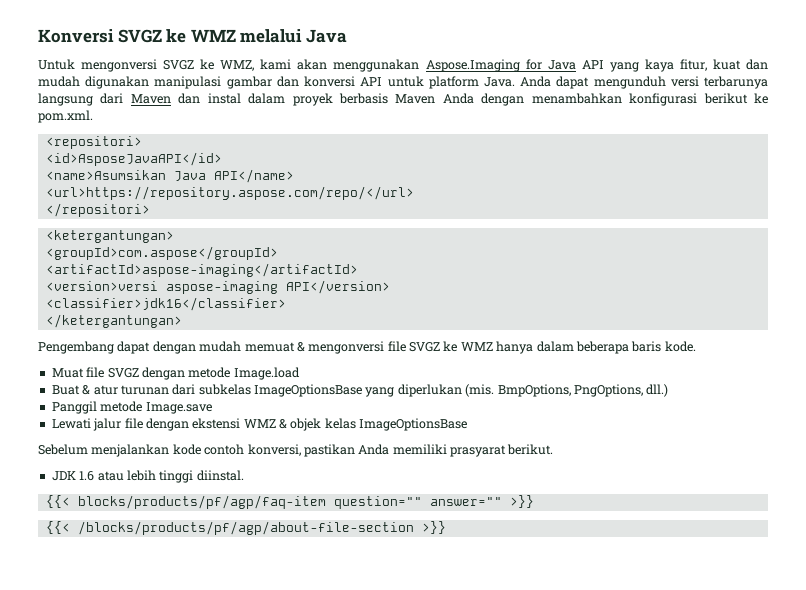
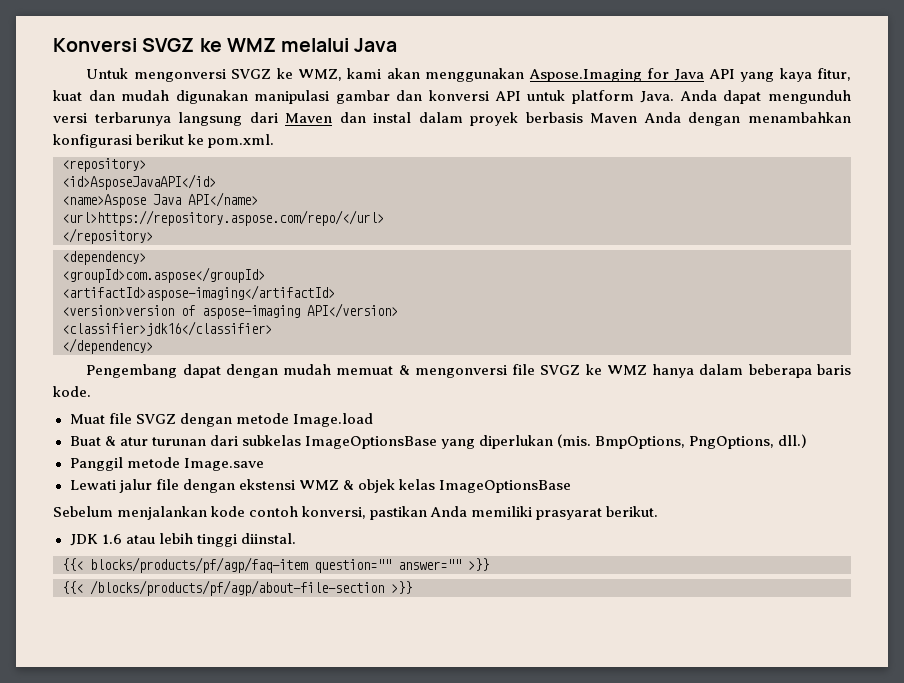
[45,136,142,149] <repositori> -> [62,158,146,172] <repository>
[45,170,166,180] <name>Asumsikan -> [62,194,146,208] <name>Aspose
[45,203,150,217] [45,230,174,243] </repositori> // <ketergantungan> -> [62,228,153,244] [62,251,146,265] </repository> // <dependency>
[45,281,158,291] <version>versi -> [62,305,195,316] <version>version of
[45,314,182,328] </ketergantungan> -> [62,338,153,354] </dependency>

